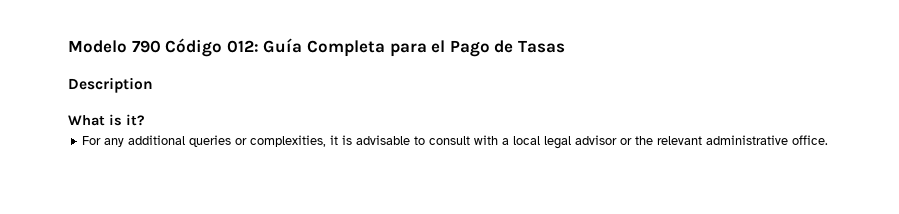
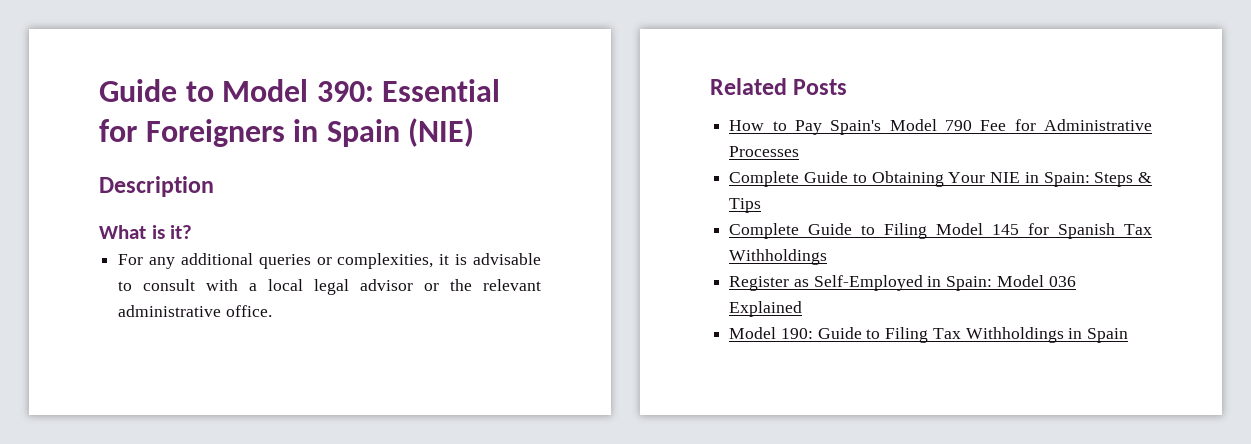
[68,38,565,57] Modelo 790 Código 012: Guía Completa para el Pago de Tasas -> [99,79,501,102] [99,118,475,147] Guide to Model 390: Essential for Foreigners in Spain (NIE)
(829, 140) none -> [710,78,848,95] [729,119,1152,135] [729,146,800,157] [729,171,1152,187] [729,198,762,213] [729,223,1152,239] [729,249,828,265] [729,275,1076,291] [729,301,803,317] [729,327,1129,343] // Related Posts // How to Pay Spain's Model 790 Fee for Administrative Processes // Complete Guide to Obtaining Your NIE in Spain: Steps & Tips // Complete Guide to Filing Model 145 for Spanish Tax Withholdings // Register as Self-Employed in Spain: Model 036 Explained // Model 190: Guide to Filing Tax Withholdings in Spain

